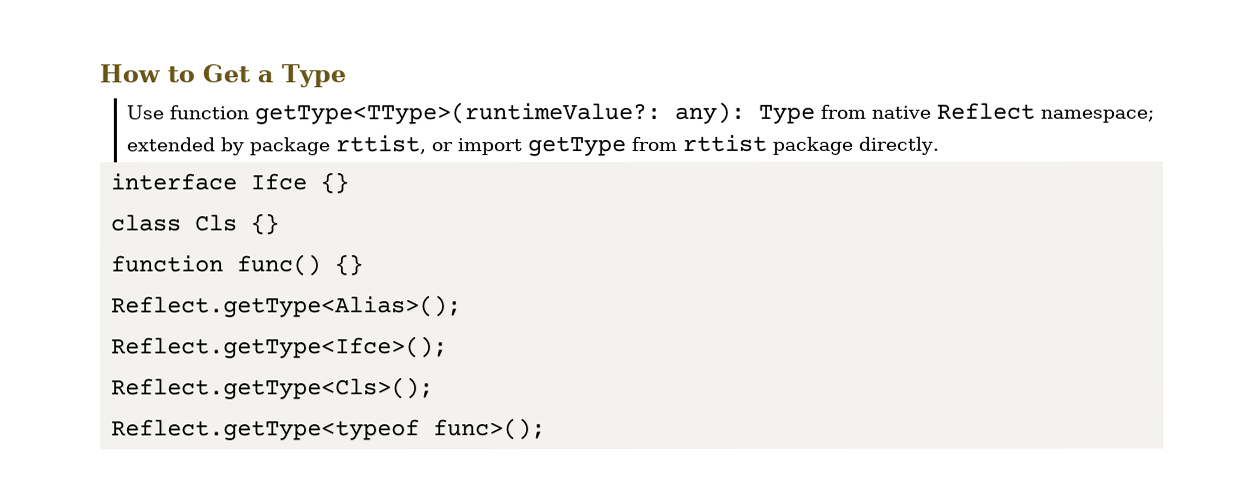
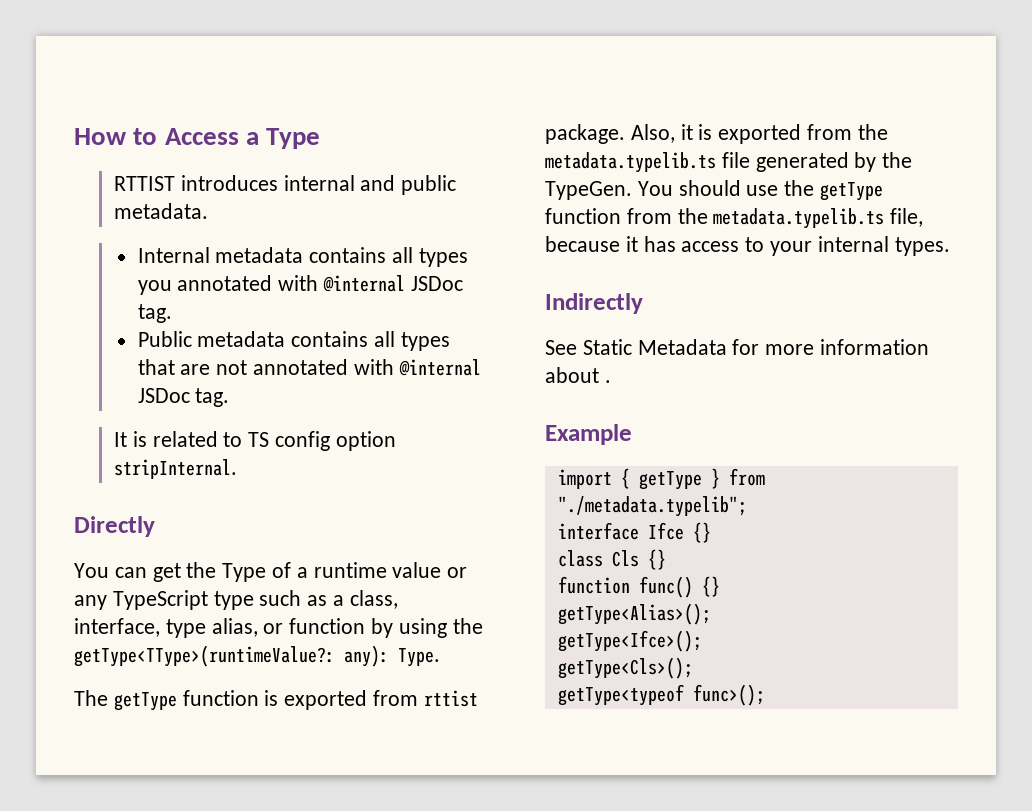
[202,64,250,83] Get -> [164,128,239,145] Access
[126,101,1155,125] [126,134,940,157] Use function getType<TType>(runtimeValue?: any): Type from native Reflect namespace; extended by package rttist, or import getType from rttist package directly. -> [113,175,457,195] [113,203,208,219] [137,247,468,267] [137,275,463,295] [137,304,172,323] [137,331,450,351] [137,359,481,376] [137,388,230,407] [113,431,396,451] [113,459,237,479] [74,516,155,537] [74,562,468,582] [74,590,398,610] [74,618,483,638] [74,645,440,667] [74,690,478,711] [545,124,888,144] [545,152,913,173] [545,180,884,201] [545,208,924,229] [545,236,950,256] [545,293,643,314] [545,339,930,355] [545,367,611,383] [545,424,632,445] [557,468,765,490] [557,496,747,517] RTTIST introduces internal and public metadata. // Internal metadata contains all types you annotated with @internal JSDoc tag. // Public metadata contains all types that are not annotated with @internal JSDoc tag. // It is related to TS config option stripInternal. // Directly // You can get the Type of a runtime value or any TypeScript type such as a class, interface, type alias, or function by using the getType<TType>(runtimeValue?: any): Type. // The getType function is exported from rttist package. Also, it is exported from the metadata.typelib.ts file generated by the TypeGen. You should use the getType function from the metadata.typelib.ts file, because it has access to your internal types. // Indirectly // See Static Metadata for more information about . // Example // import { getType } from "./metadata.typelib";
[111,295,463,318] [111,336,449,359] [111,377,435,400] [111,419,421,441] Reflect.getType<Alias>(); // Reflect.getType<Ifce>(); // Reflect.getType<Cls>(); // Reflect.getType<typeof -> [557,603,711,625] [557,630,702,652] [557,657,693,679] [557,684,684,706] getType<Alias>(); // getType<Ifce>(); // getType<Cls>(); // getType<typeof

